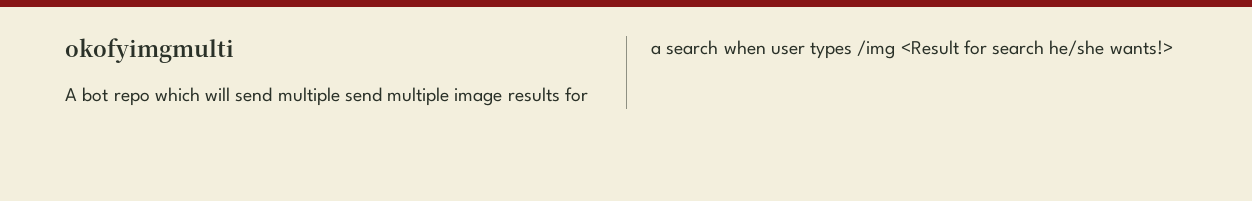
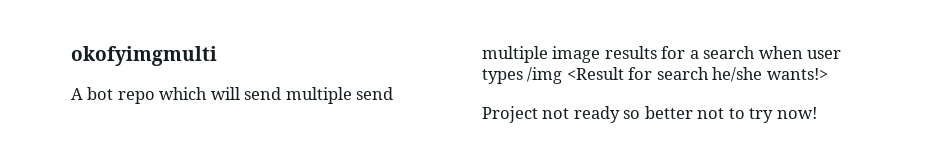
(1173, 47) none -> [482,106,817,123] // Project not ready so better not to try now!

